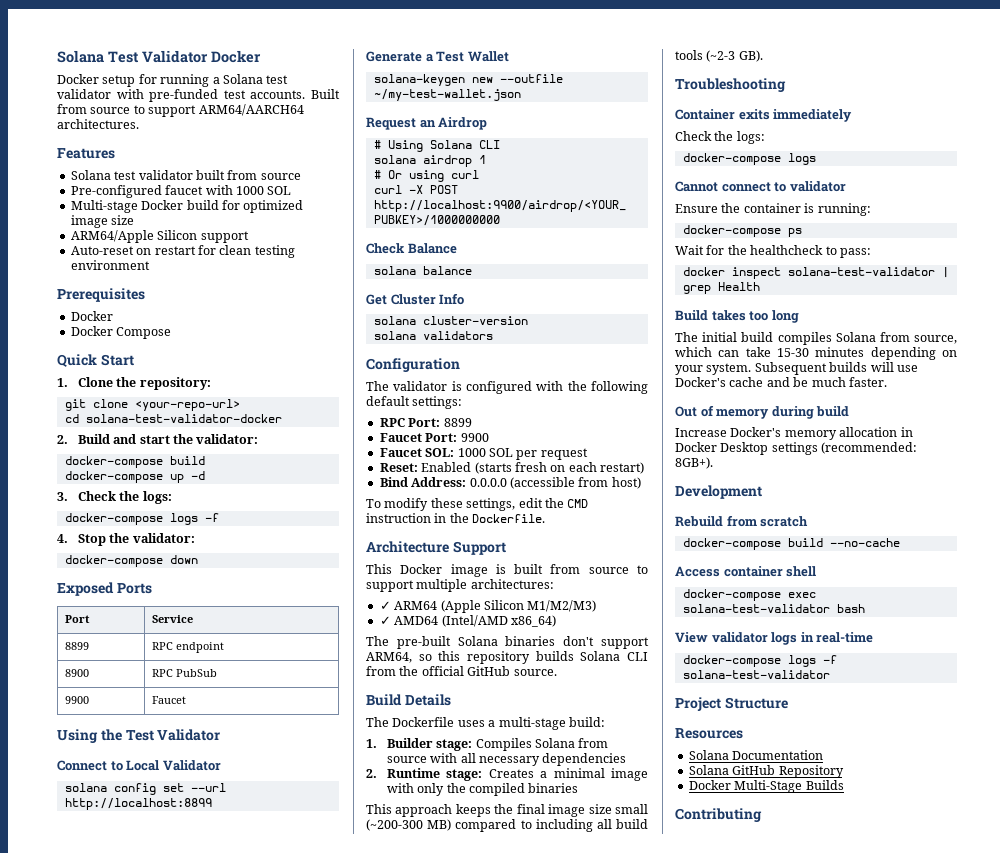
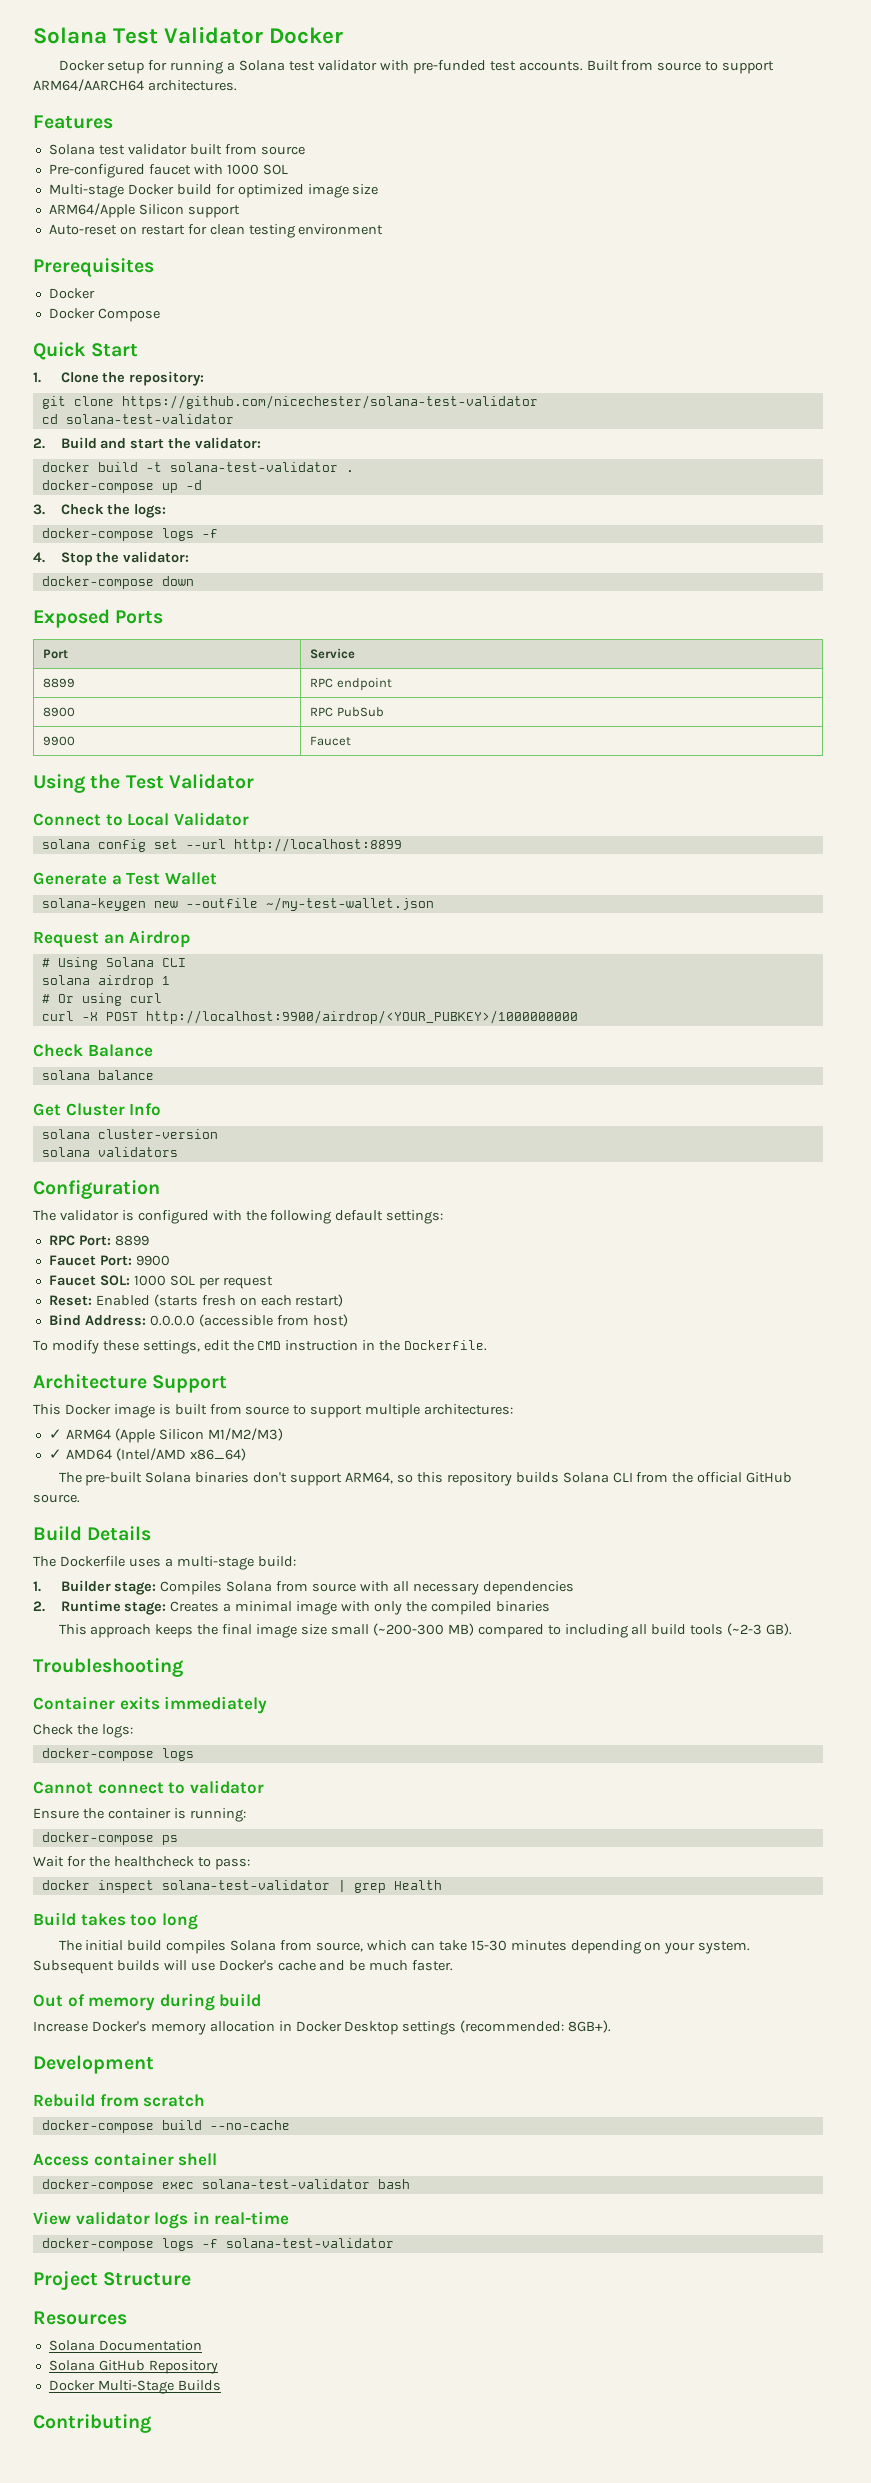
[134,399,240,411] <your-repo-url> -> [121,395,538,409] https://github.com/nicechester/solana-test-validator
[85,414,282,423] solana-test-validator-docker -> [65,414,234,424] solana-test-validator
[64,456,205,468] docker-compose build -> [41,462,354,472] docker build -t solana-test-validator .

